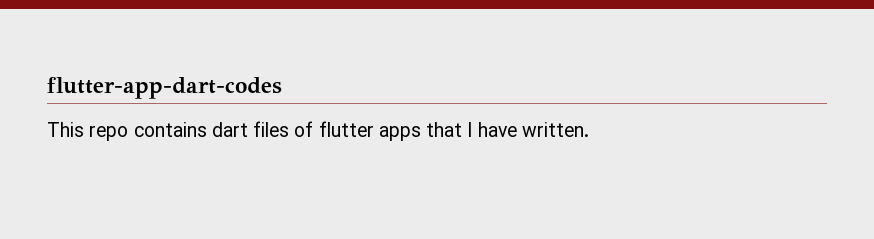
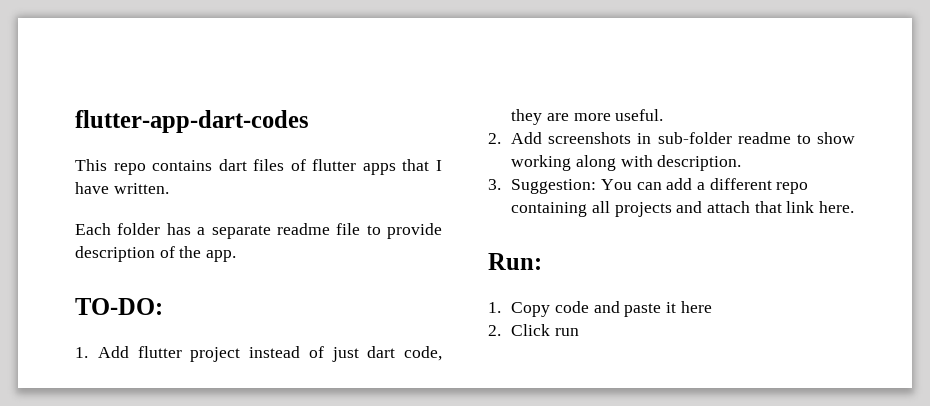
(589, 129) none -> [75,223,442,239] [75,246,237,262] [75,298,163,315] [75,346,442,362] [511,109,664,125] [488,132,855,144] [511,155,742,171] [488,178,809,194] [511,201,855,217] [488,253,542,270] [488,301,712,317] [488,324,579,336] // Each folder has a separate readme file to provide description of the app. // TO-DO: // 1. Add flutter project instead of just dart code, they are more useful. // 2. Add screenshots in sub-folder readme to show working along with description. // 3. Suggestion: You can add a different repo containing all projects and attach that link here. // Run: // 1. Copy code and paste it here // 2. Click run

